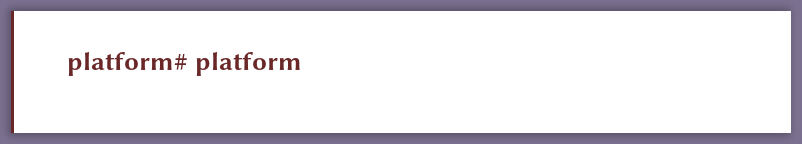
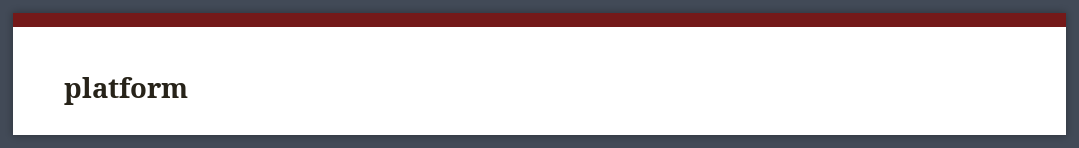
[67,52,188,76] platform# -> (64, 91) none

